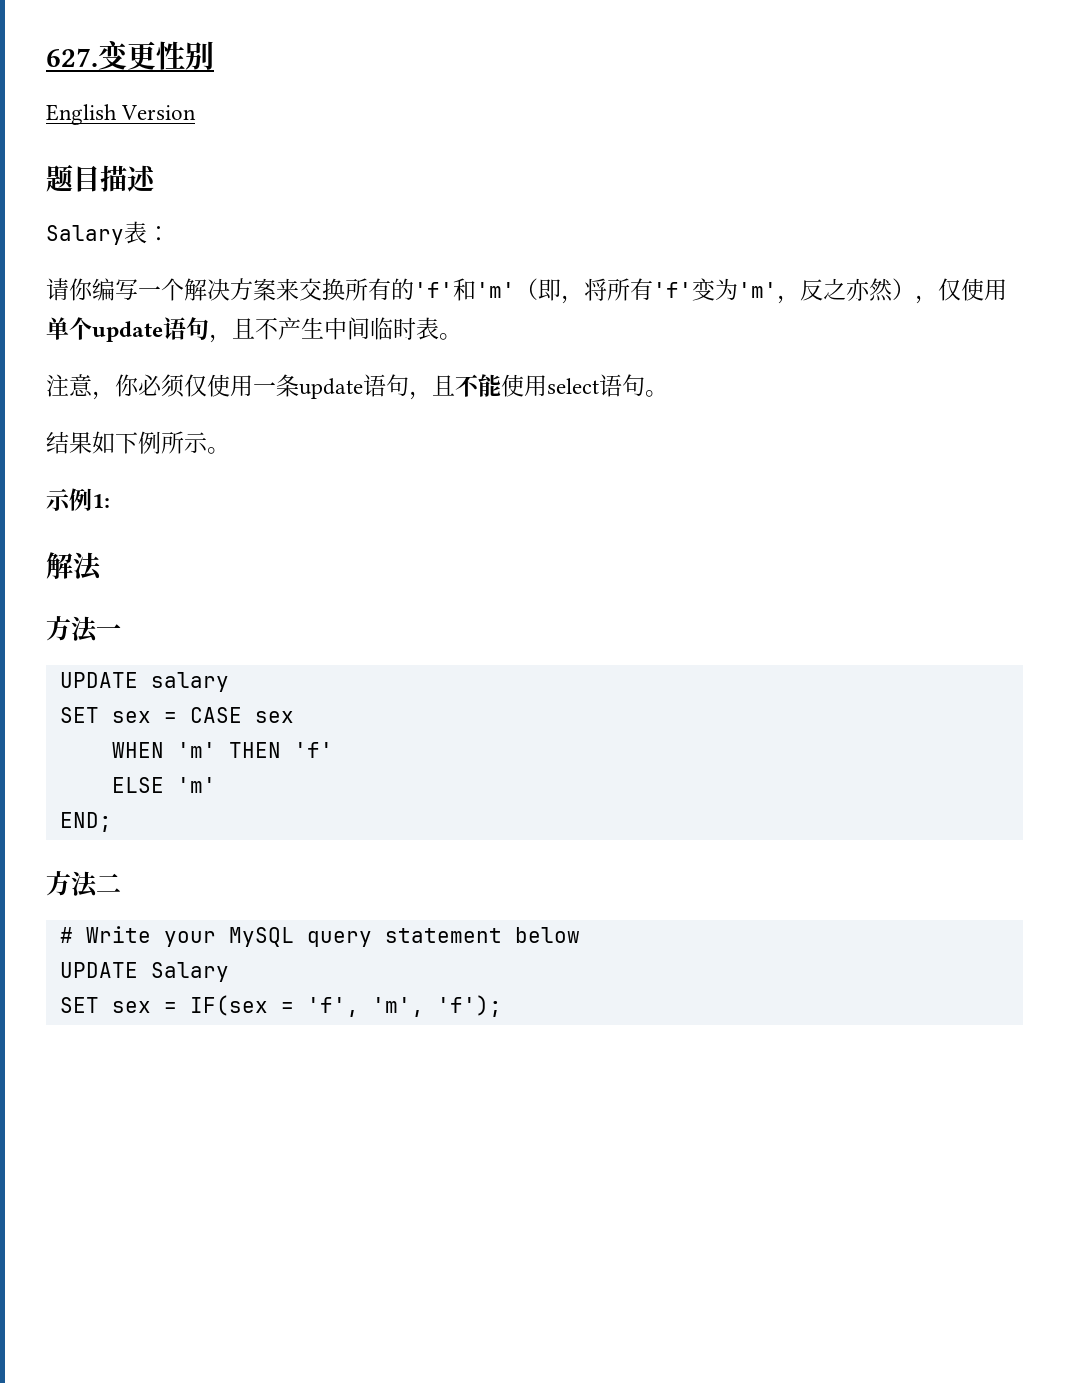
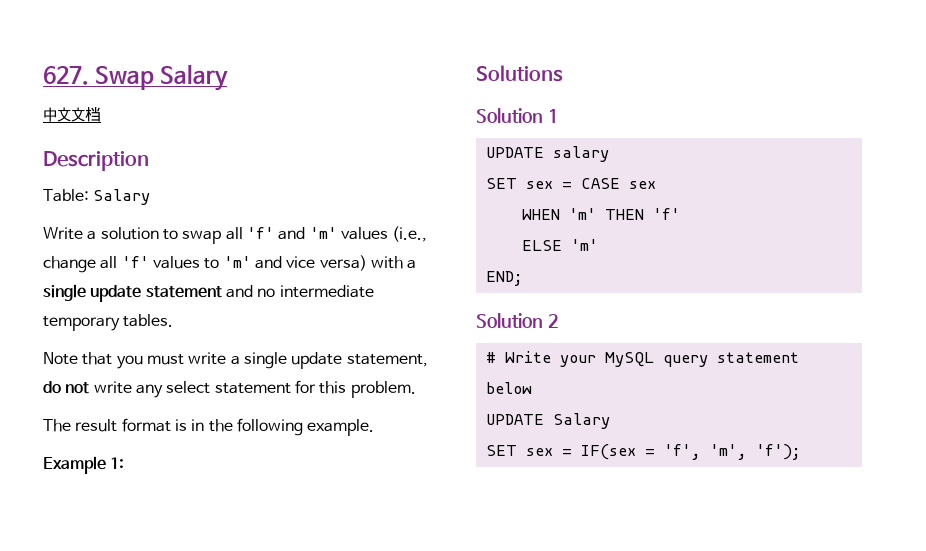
[98,40,214,70] [46,104,197,125] [46,164,156,192] [46,221,170,245] [46,278,1007,304] [46,317,462,343] [46,374,668,400] [46,431,230,454] [46,488,110,511] [46,552,103,581] [46,616,121,643] 变更性别 // English Version // 题目描述 // Salary表： // 请你编写一个解决方案来交换所有的'f'和'm'（即，将所有'f'变为'm'，反之亦然），仅使用单个update语句，且不产生中间临时表。 // 注意，你必须仅使用一条update语句，且不能使用select语句。 // 结果如下例所示。 // 示例1: // 解法 // 方法一 -> [95,64,229,91] [43,107,101,122] [43,151,149,171] [43,189,151,205] [43,226,428,244] [43,255,417,273] [43,284,374,302] [43,314,174,331] [43,352,428,369] [43,380,416,398] [43,418,375,436] [43,456,125,474] [476,65,563,82] [476,108,559,123] Swap Salary // 中文文档 // Description // Table: Salary // Write a solution to swap all 'f' and 'm' values (i.e., change all 'f' values to 'm' and vice versa) with a single update statement and no intermediate temporary tables. // Note that you must write a single update statement, do not write any select statement for this problem. // The result format is in the following example. // Example 1: // Solutions // Solution 1
[46,871,121,898] 方法二 -> [476,313,559,328] Solution 2

